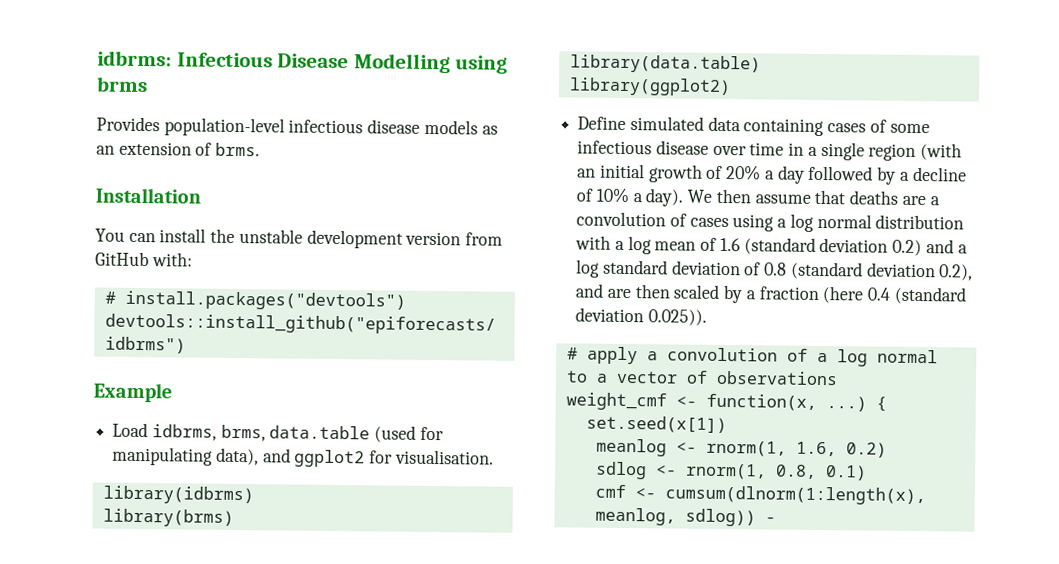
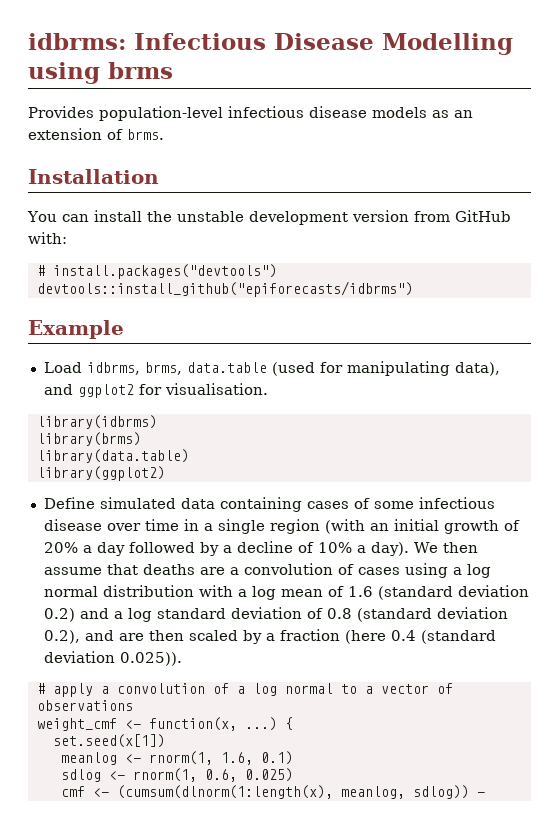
[845,442,887,458] 0.2) -> [260,751,293,765] 0.1)
[774,464,867,481] 0.8, 0.1) -> [204,768,293,782] 0.6, 0.025)
[664,485,926,506] cumsum(dlnorm(1:length(x), -> [116,785,333,799] (cumsum(dlnorm(1:length(x),

